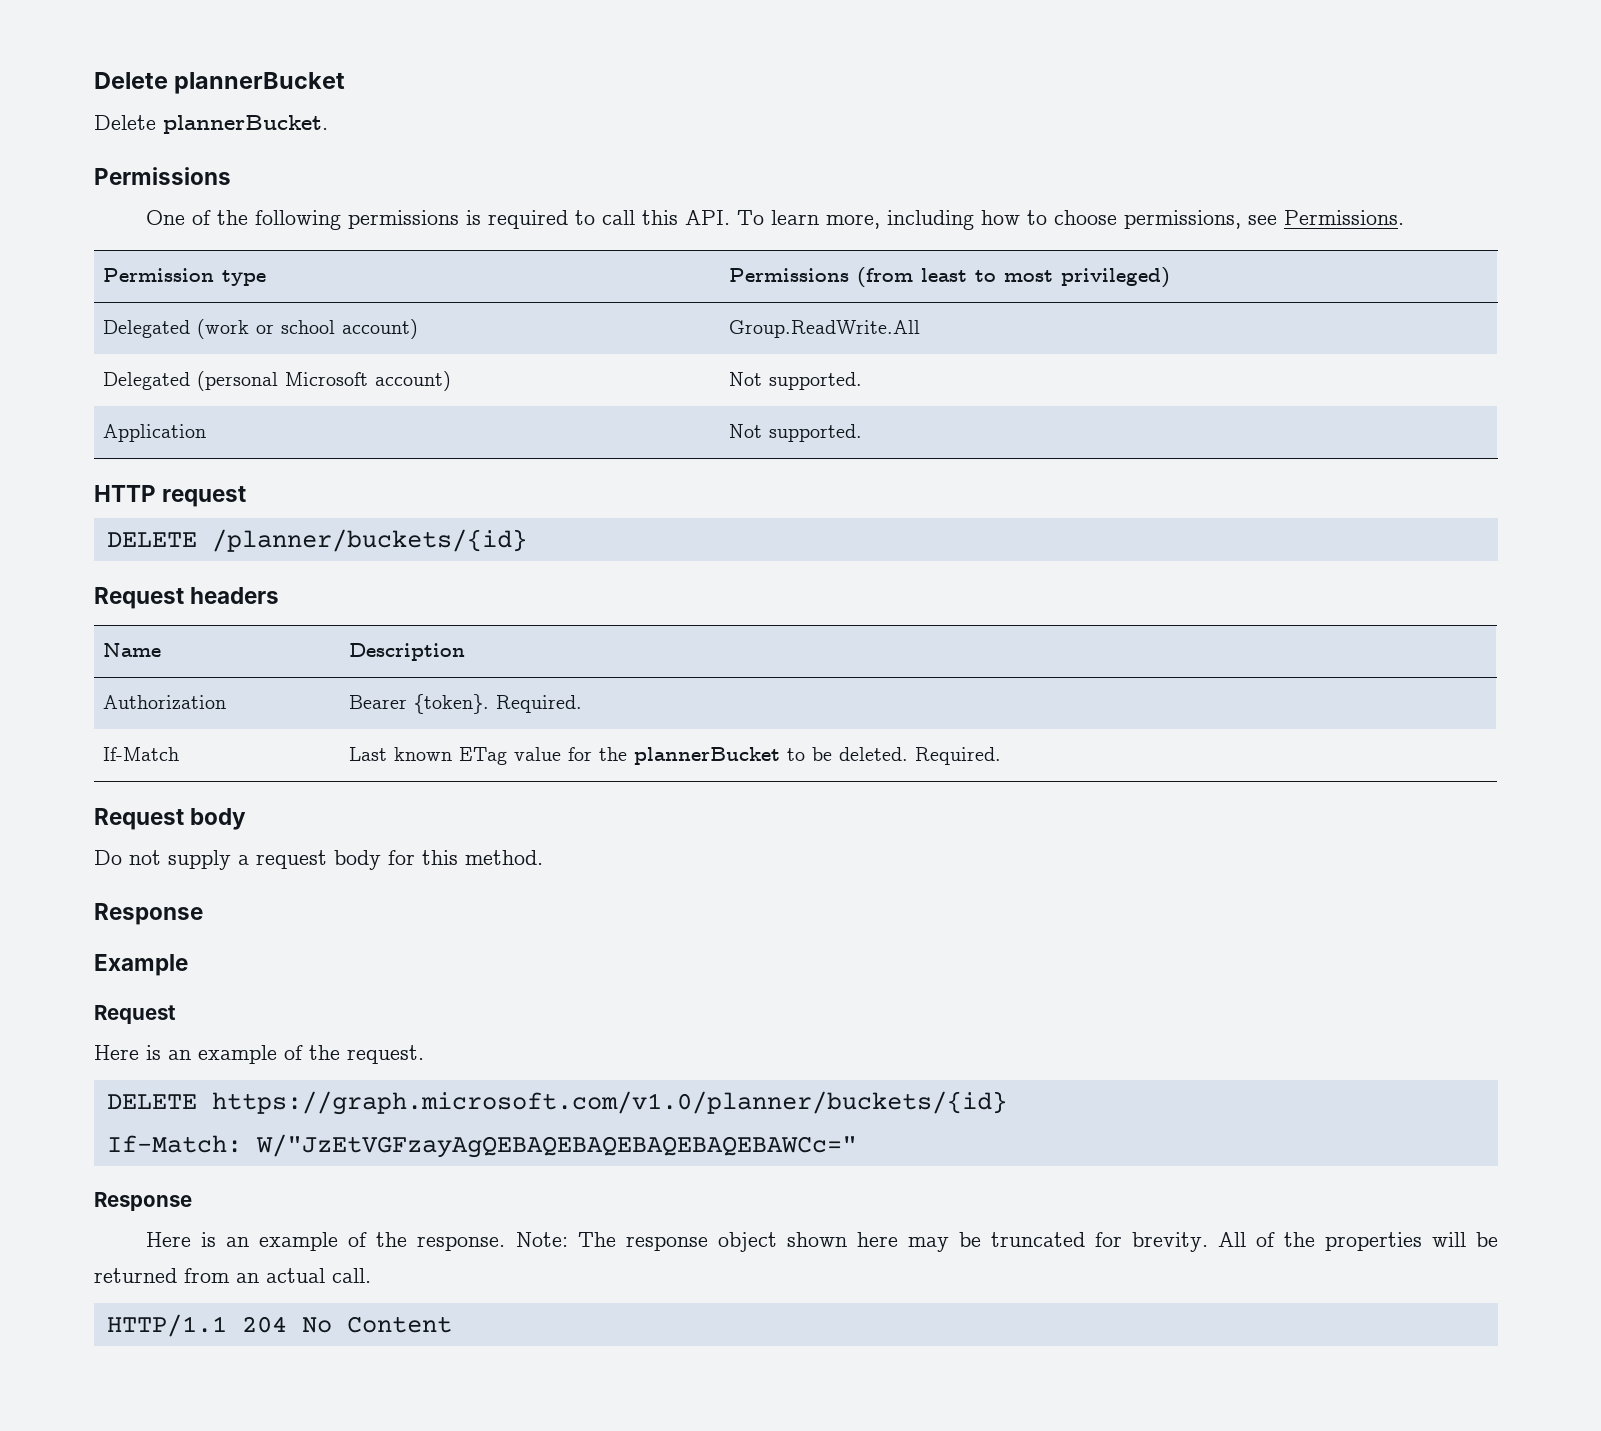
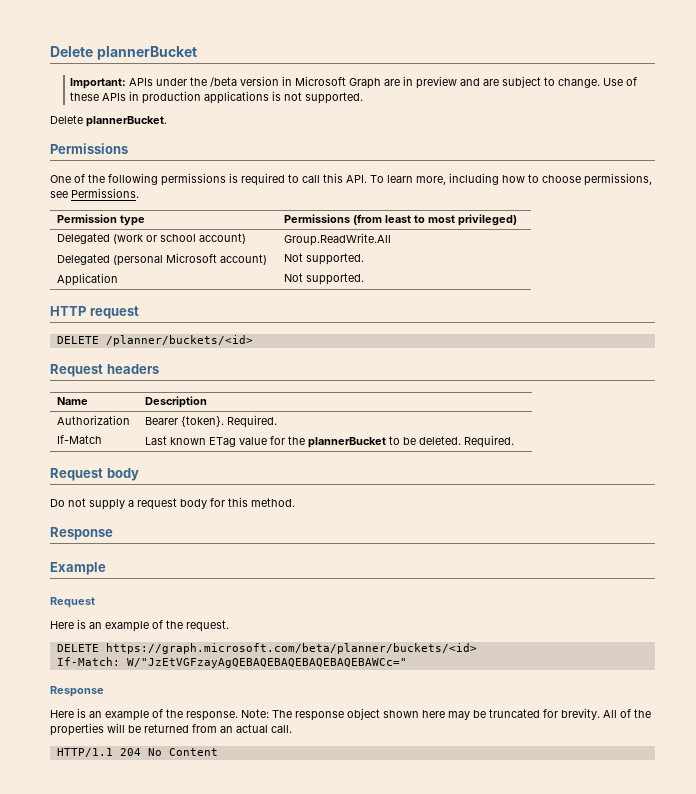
(346, 83) none -> [70,76,638,89] [70,91,364,104] // Important: APIs under the /beta version in Microsoft Graph are in preview and are subject to change. Use of these APIs in production applications is not supported.
[211,529,527,552] /planner/buckets/{id} -> [105,335,253,346] /planner/buckets/<id>
[211,1091,1007,1115] https://graph.microsoft.com/v1.0/planner/buckets/{id} -> [105,643,477,654] https://graph.microsoft.com/beta/planner/buckets/<id>

